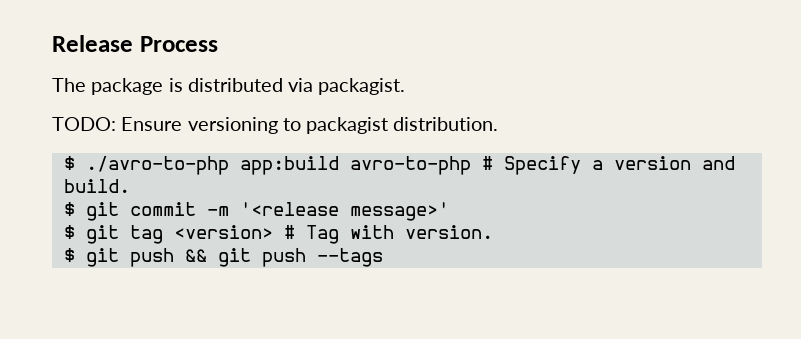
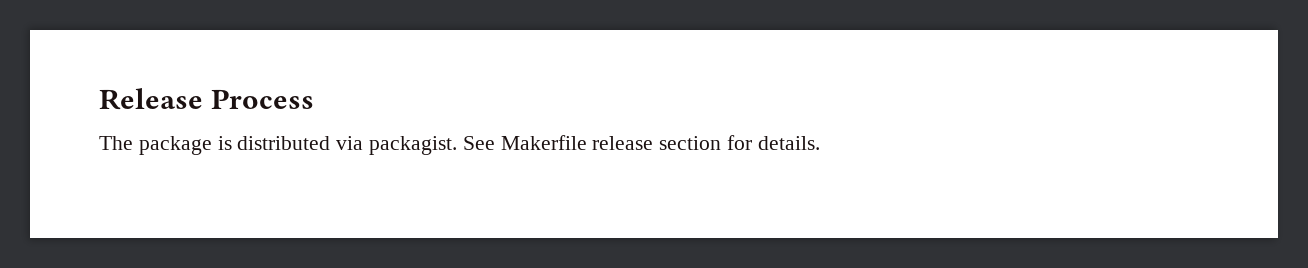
[52,117,499,134] [63,156,735,175] [63,179,130,193] [63,202,449,221] [63,225,493,244] [63,248,383,267] // TODO: Ensure versioning to packagist distribution. // $ ./avro-to-php app:build avro-to-php # Specify a version and build. // $ git commit -m '<release message>' // $ git tag <version> # Tag with version. // $ git push && git push --tags -> [462,135,820,150] See Makerfile release section for details.

